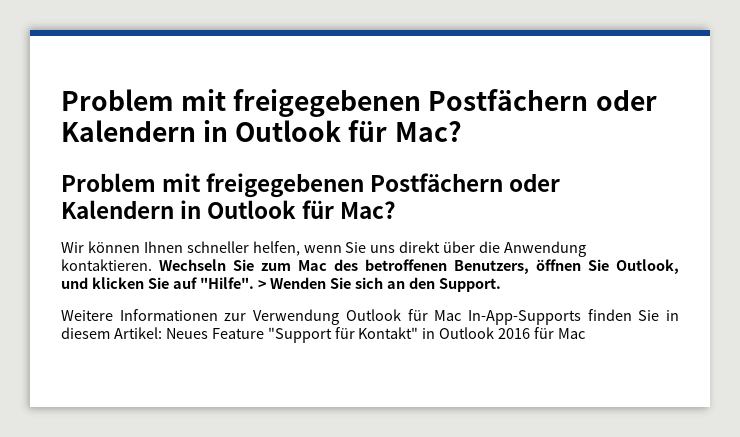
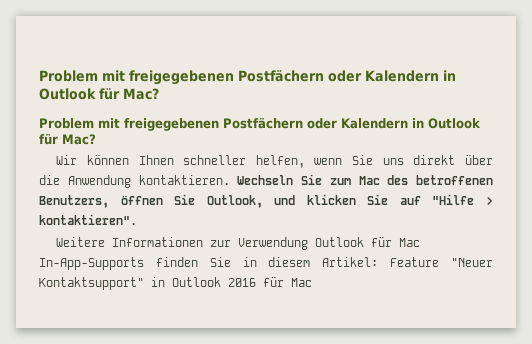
[199,277,502,292] "Hilfe". > Wenden Sie sich an den Support. -> [432,194,493,205] [39,214,137,225] "Hilfe > kontaktieren".
[165,327,419,343] Neues Feature "Support für Kontakt" -> [390,257,493,267] [39,277,144,290] Feature "Neuer Kontaktsupport"

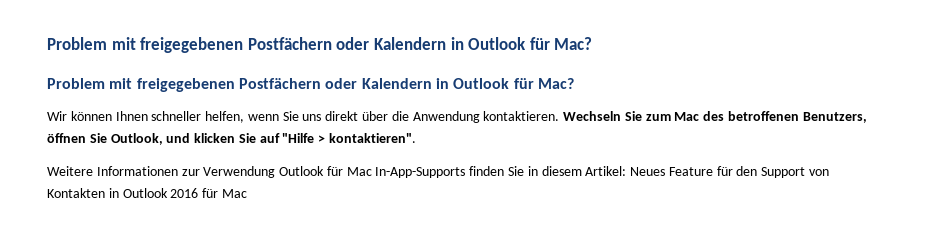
[390,257,493,267] [39,277,144,290] Feature "Neuer Kontaktsupport" -> [630,166,830,178] [47,188,105,198] Neues Feature für den Support von Kontakten

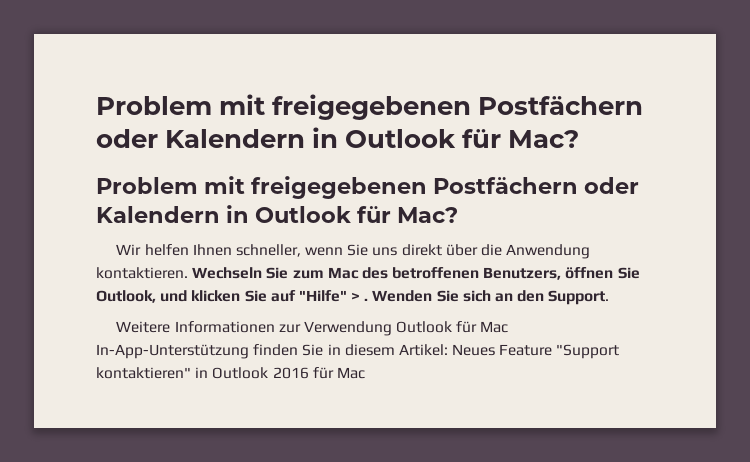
[70,111,245,123] können Ihnen schneller helfen, -> [144,244,301,257] helfen Ihnen schneller,
[282,133,417,143] "Hilfe > kontaktieren". -> [298,290,610,305] "Hilfe" > . Wenden Sie sich an den Support.
[375,167,466,178] In-App-Supports -> [96,344,249,359] In-App-Unterstützung
[716,166,830,178] [47,188,105,198] für den Support von Kontakten -> [556,344,620,359] [96,367,191,379] "Support kontaktieren"

